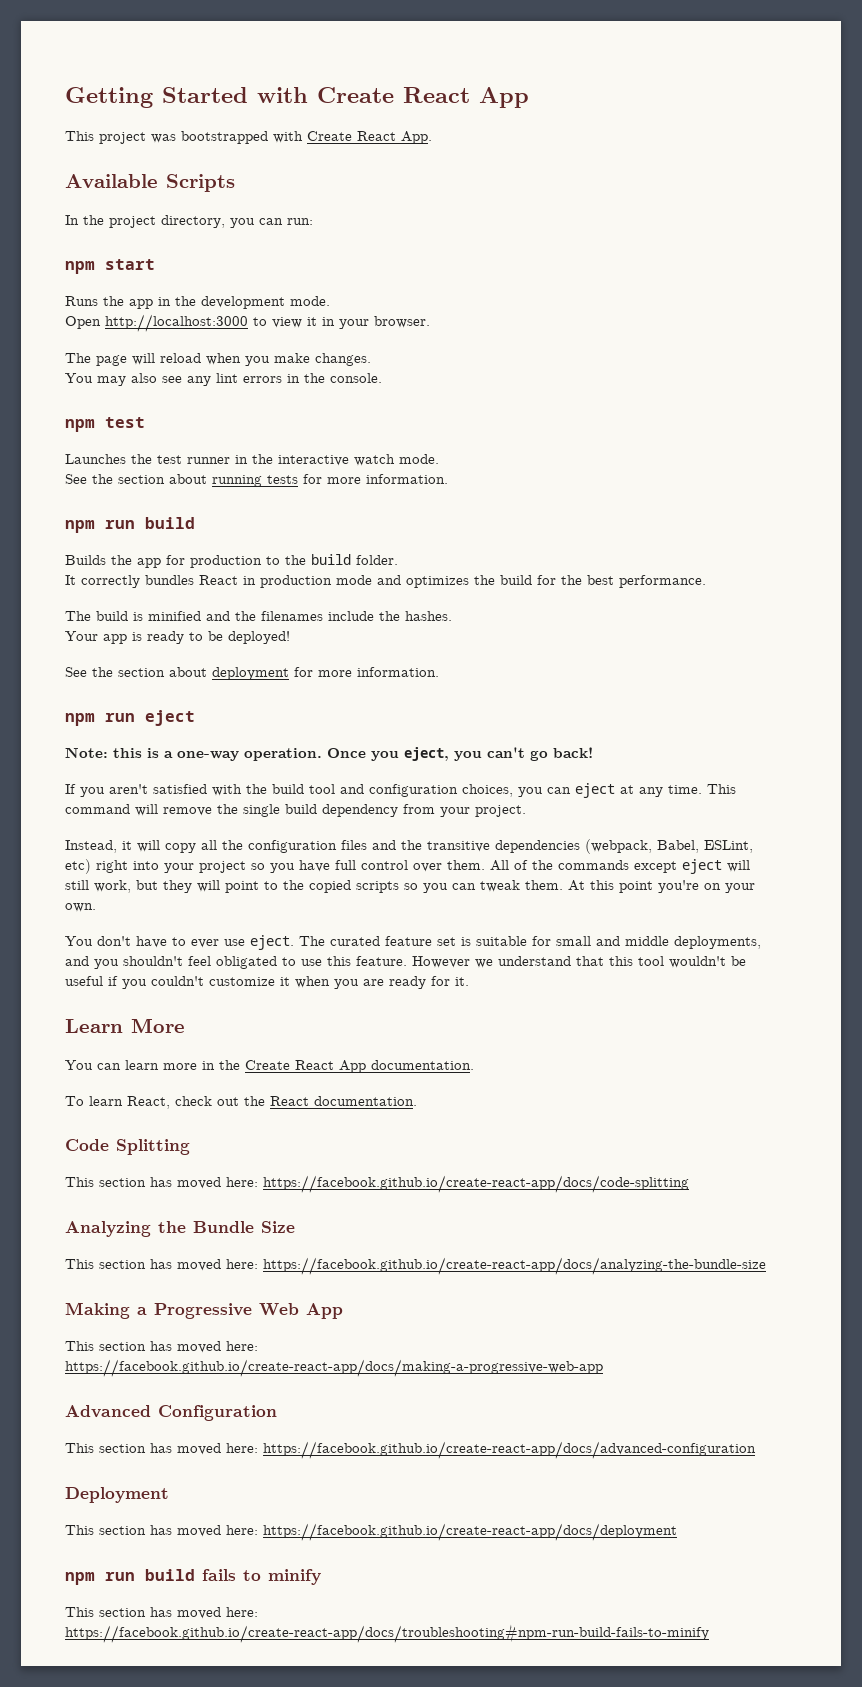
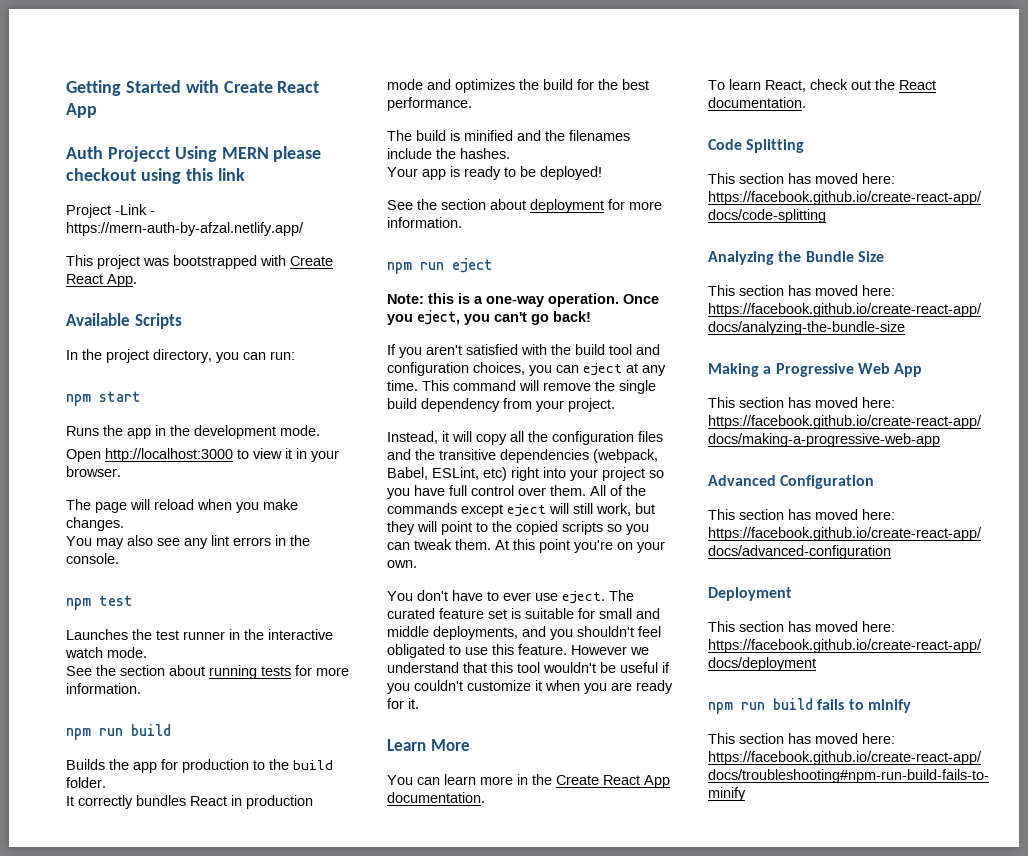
(529, 97) none -> [66,146,322,162] [66,168,245,184] [66,204,155,218] [66,222,304,236] // Auth Projecct Using MERN please checkout using this link // Project -Link - https://mern-auth-by-afzal.netlify.app/

